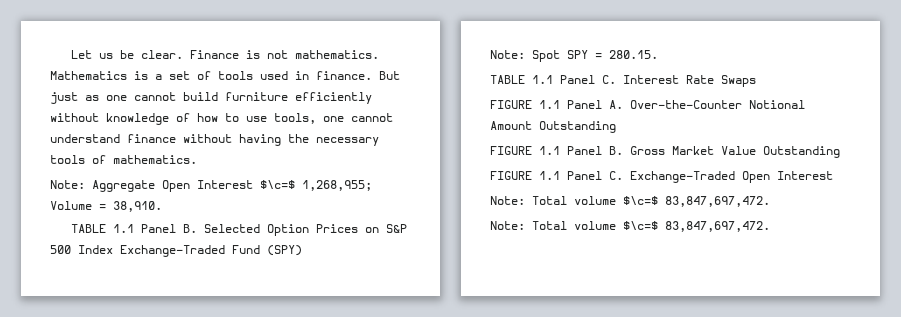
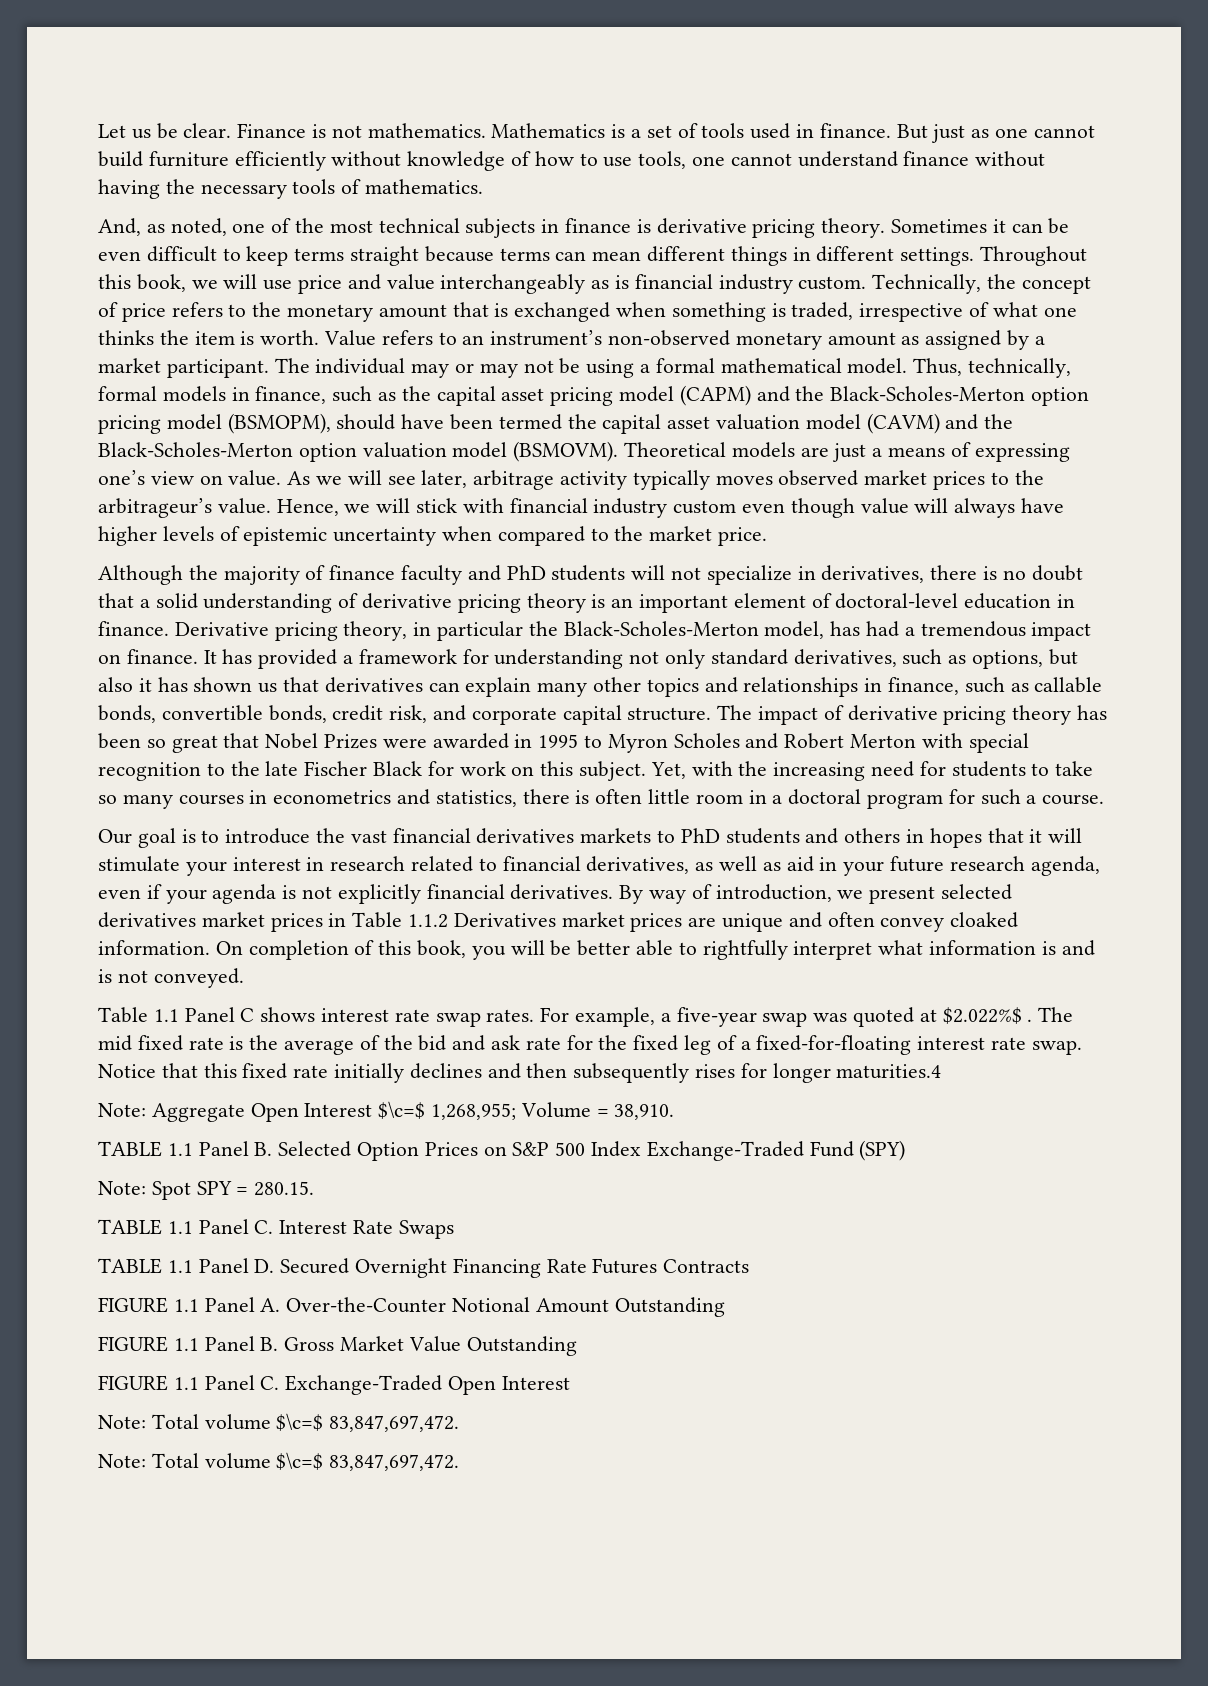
(197, 159) none -> [98,218,1070,238] [98,246,1088,266] [98,274,1091,294] [98,302,1077,322] [98,330,1045,350] [98,358,1072,378] [98,385,1090,406] [98,413,1014,434] [98,441,1070,462] [98,470,1044,490] [98,498,1065,518] [98,526,768,546] [98,565,1083,585] [98,593,1076,613] [98,621,1092,641] [98,649,1078,669] [98,677,1103,697] [98,705,1108,725] [98,733,1029,753] [98,761,1094,781] [98,789,1105,809] [98,828,1083,848] [98,856,1100,876] [98,884,1013,904] [98,912,1019,932] [98,940,1095,960] [98,968,244,988] [98,1007,1074,1027] [98,1035,1082,1055] [98,1063,942,1083] // And, as noted, one of the most technical subjects in finance is derivative pricing theory. Sometimes it can be even difficult to keep terms straight because terms can mean different things in different settings. Throughout this book, we will use price and value interchangeably as is financial industry custom. Technically, the concept of price refers to the monetary amount that is exchanged when something is traded, irrespective of what one thinks the item is worth. Value refers to an instrument’s non-observed monetary amount as assigned by a market participant. The individual may or may not be using a formal mathematical model. Thus, technically, formal models in finance, such as the capital asset pricing model (CAPM) and the Black-Scholes-Merton option pricing model (BSMOPM), should have been termed the capital asset valuation model (CAVM) and the Black-Scholes-Merton option valuation model (BSMOVM). Theoretical models are just a means of expressing one’s view on value. As we will see later, arbitrage activity typically moves observed market prices to the arbitrageur’s value. Hence, we will stick with financial industry custom even though value will always have higher levels of epistemic uncertainty when compared to the market price. // Although the majority of finance faculty and PhD students will not specialize in derivatives, there is no doubt that a solid understanding of derivative pricing theory is an important element of doctoral-level education in finance. Derivative pricing theory, in particular the Black-Scholes-Merton model, has had a tremendous impact on finance. It has provided a framework for understanding not only standard derivatives, such as options, but also it has shown us that derivatives can explain many other topics and relationships in finance, such as callable bonds, convertible bonds, credit risk, and corporate capital structure. The impact of derivative pricing theory has been so great that Nobel Prizes were awarded in 1995 to Myron Scholes and Robert Merton with special recognition to the late Fischer Black for work on this subject. Yet, with the increasing need for students to take so many courses in econometrics and statistics, there is often little room in a doctoral program for such a course. // Our goal is to introduce the vast financial derivatives markets to PhD students and others in hopes that it will stimulate your interest in research related to financial derivatives, as well as aid in your future research agenda, even if your agenda is not explicitly financial derivatives. By way of introduction, we present selected derivatives market prices in Table 1.1.2 Derivatives market prices are unique and often convey cloaked information. On completion of this book, you will be better able to rightfully interpret what information is and is not conveyed. // Table 1.1 Panel C shows interest rate swap rates. For example, a five-year swap was quoted at $2.022%$ . The mid fixed rate is the average of the bid and ask rate for the fixed leg of a fixed-for-floating interest rate swap. Notice that this fixed rate initially declines and then subsequently rises for longer maturities.4
(756, 81) none -> [98,1258,750,1278] // TABLE 1.1 Panel D. Secured Overnight Financing Rate Futures Contracts

